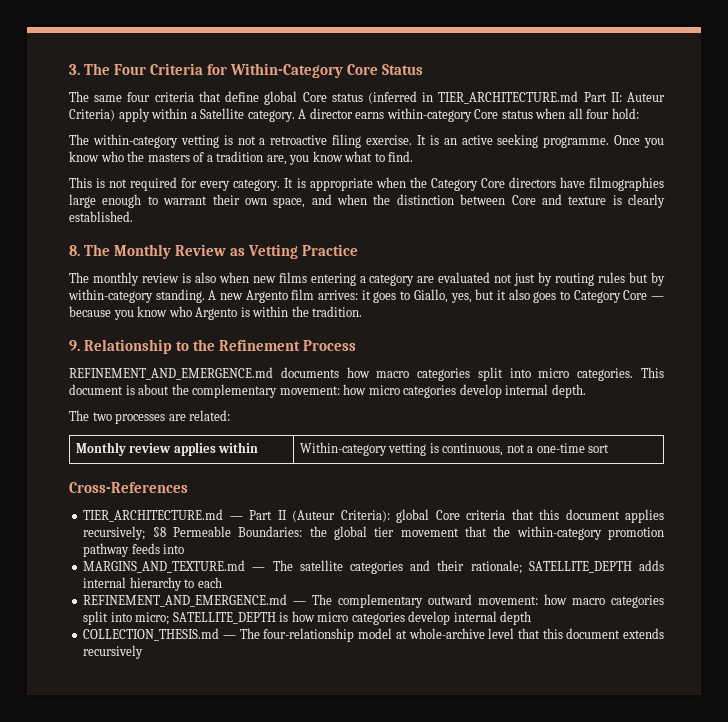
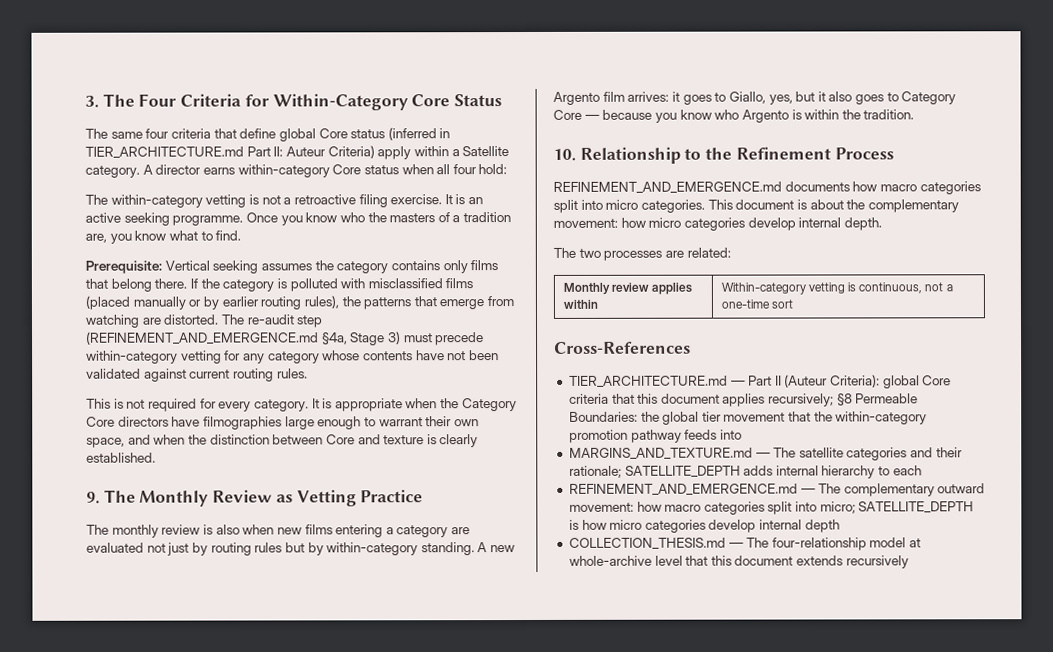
(414, 156) none -> [85,260,499,274] [85,278,474,292] [85,295,515,310] [85,314,324,328] [86,331,485,346] [86,350,499,364] [86,368,308,382] // Prerequisite: Vertical seeking assumes the category contains only films that belong there. If the category is polluted with misclassified films (placed manually or by earlier routing rules), the patterns that emerge from watching are distorted. The re-audit step (REFINEMENT_AND_EMERGENCE.md §4a, Stage 3) must precede within-category vetting for any category whose contents have not been validated against current routing rules.
[69,245,80,256] 8. -> [86,491,100,504] 9.
[69,340,80,351] 9. -> [553,148,576,161] 10.

